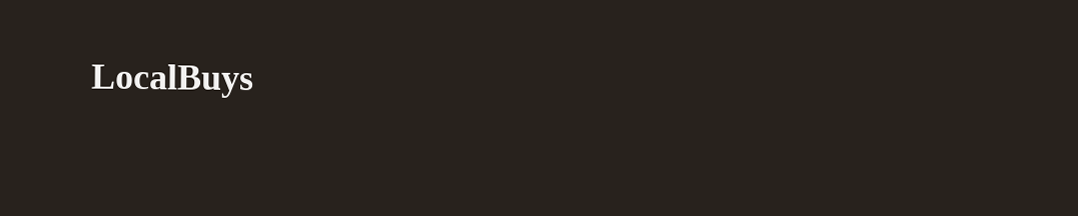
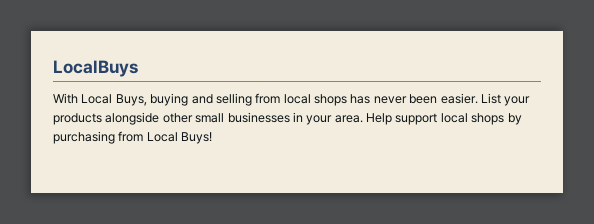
(254, 81) none -> [53,93,531,106] [53,112,522,125] [53,131,213,144] // With Local Buys, buying and selling from local shops has never been easier. List your products alongside other small businesses in your area. Help support local shops by purchasing from Local Buys!

